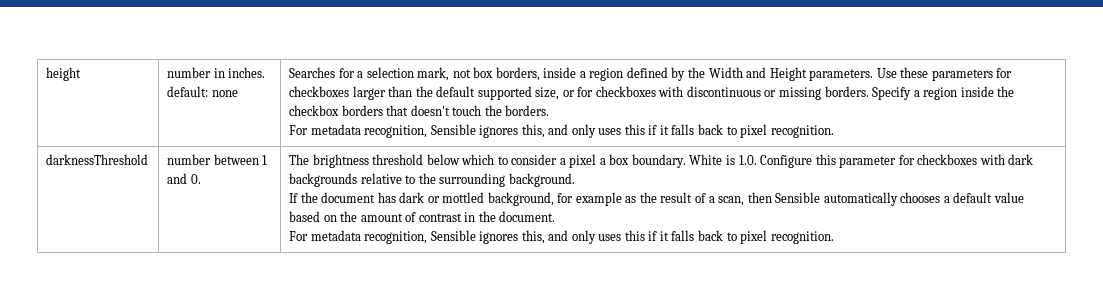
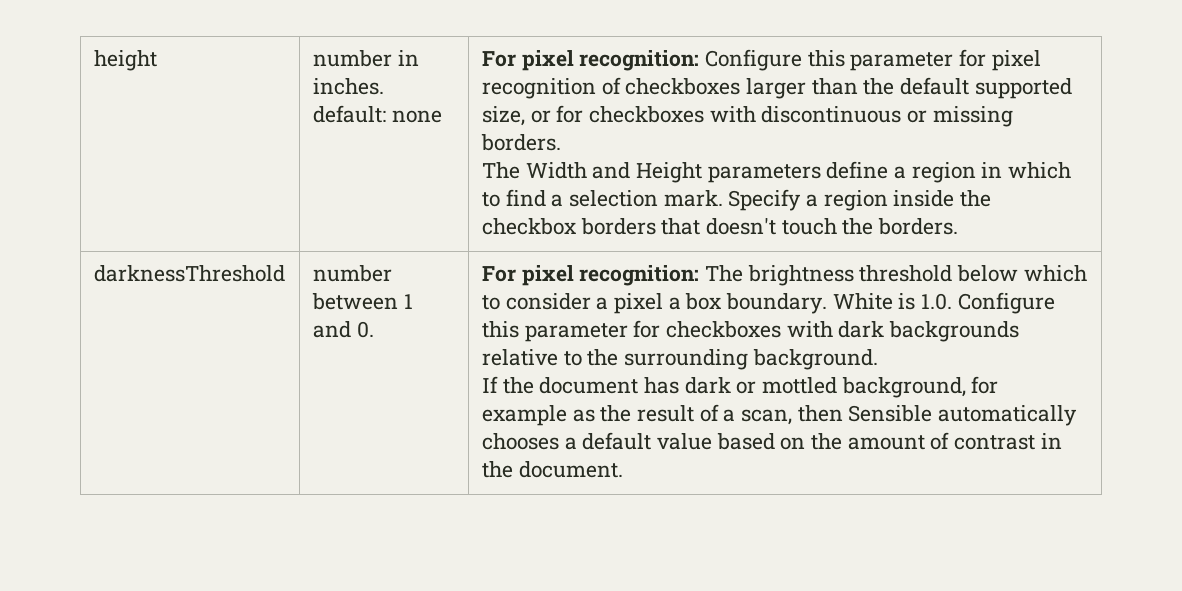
[289,67,1013,81] Searches for a selection mark, not box borders, inside a region defined by the Width and Height parameters. Use these parameters for -> [481,49,1041,71] [481,77,621,99] For pixel recognition: Configure this parameter for pixel recognition of
(869, 91) none -> [481,161,1071,183] [481,189,723,207] // The Width and Height parameters define a region in which to find a selection mark.
[289,124,834,138] // For metadata recognition, Sensible ignores this, and only uses this if it falls back to pixel recognition. -> (958, 226) none
(201, 179) none -> [481,265,700,286] For pixel recognition:
[289,230,834,244] // For metadata recognition, Sensible ignores this, and only uses this if it falls back to pixel recognition. -> (623, 469) none

